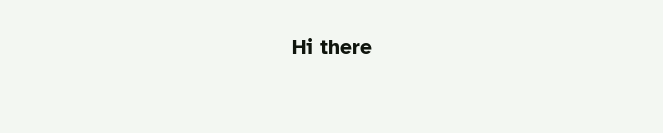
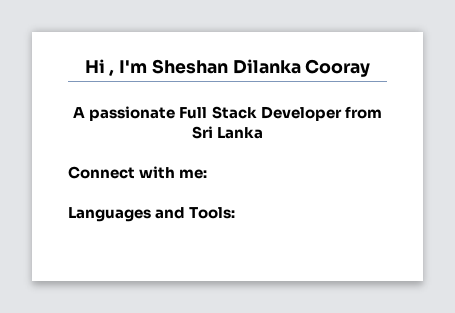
[319,40,372,54] there -> [109,59,371,77] [73,106,382,121] [191,126,264,139] [68,166,208,179] [68,207,236,222] , I'm Sheshan Dilanka Cooray // A passionate Full Stack Developer from Sri Lanka // Connect with me: // Languages and Tools:

